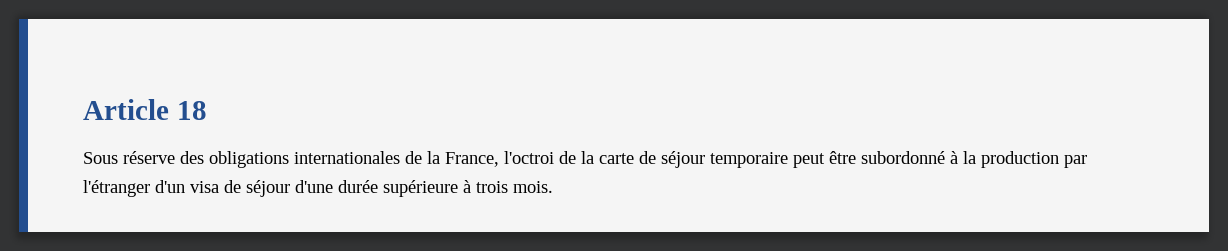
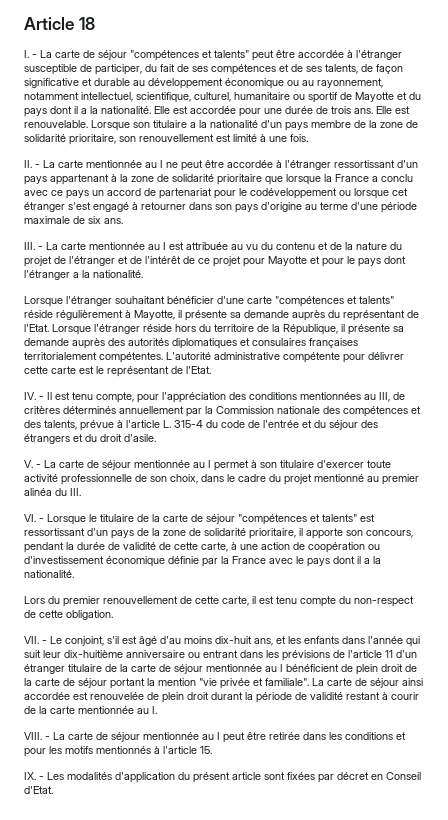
[83,151,1087,168] [83,180,553,197] Sous réserve des obligations internationales de la France, l'octroi de la carte de séjour temporaire peut être subordonné à la production par l'étranger d'un visa de séjour d'une durée supérieure à trois mois. -> [24,50,402,61] [24,64,403,75] [24,78,383,89] [24,92,421,103] [24,106,410,117] [24,120,418,131] [24,134,308,145] [24,160,418,171] [24,174,413,185] [24,188,408,199] [24,202,417,213] [24,216,123,224] [24,242,402,250] [24,256,406,267] [24,270,143,280] [24,296,394,307] [24,310,419,321] [24,324,404,335] [24,338,358,349] [24,352,404,363] [24,366,211,377] [24,392,405,403] [24,406,421,417] [24,420,378,431] [24,434,156,444] [24,460,391,471] [24,474,419,485] [24,488,81,496] [24,514,375,525] [24,528,413,539] [24,542,380,553] [24,556,381,567] [24,570,74,578] [24,596,414,607] [24,610,113,620] [24,636,420,647] [24,650,417,661] [24,664,417,675] [24,678,423,689] [24,692,419,703] [24,706,157,714] [24,732,406,743] [24,746,212,757] [24,772,421,783] [24,786,53,794] I. - La carte de séjour "compétences et talents" peut être accordée à l'étranger susceptible de participer, du fait de ses compétences et de ses talents, de façon significative et durable au développement économique ou au rayonnement, notamment intellectuel, scientifique, culturel, humanitaire ou sportif de Mayotte et du pays dont il a la nationalité. Elle est accordée pour une durée de trois ans. Elle est renouvelable. Lorsque son titulaire a la nationalité d'un pays membre de la zone de solidarité prioritaire, son renouvellement est limité à une fois. // II. - La carte mentionnée au I ne peut être accordée à l'étranger ressortissant d'un pays appartenant à la zone de solidarité prioritaire que lorsque la France a conclu avec ce pays un accord de partenariat pour le codéveloppement ou lorsque cet étranger s'est engagé à retourner dans son pays d'origine au terme d'une période maximale de six ans. // III. - La carte mentionnée au I est attribuée au vu du contenu et de la nature du projet de l'étranger et de l'intérêt de ce projet pour Mayotte et pour le pays dont l'étranger a la nationalité. // Lorsque l'étranger souhaitant bénéficier d'une carte "compétences et talents" réside régulièrement à Mayotte, il présente sa demande auprès du représentant de l'Etat. Lorsque l'étranger réside hors du territoire de la République, il présente sa demande auprès des autorités diplomatiques et consulaires françaises territorialement compétentes. L'autorité administrative compétente pour délivrer cette carte est le représentant de l'Etat. // IV. - Il est tenu compte, pour l'appréciation des conditions mentionnées au III, de critères déterminés annuellement par la Commission nationale des compétences et des talents, prévue à l'article L. 315-4 du code de l'entrée et du séjour des étrangers et du droit d'asile. // V. - La carte de séjour mentionnée au I permet à son titulaire d'exercer toute activité professionnelle de son choix, dans le cadre du projet mentionné au premier alinéa du III. // VI. - Lorsque le titulaire de la carte de séjour "compétences et talents" est ressortissant d'un pays de la zone de solidarité prioritaire, il apporte son concours, pendant la durée de validité de cette carte, à une action de coopération ou d'investissement économique définie par la France avec le pays dont il a la nationalité. // Lors du premier renouvellement de cette carte, il est tenu compte du non-respect de cette obligation. // VII. - Le conjoint, s'il est âgé d'au moins dix-huit ans, et les enfants dans l'année qui suit leur dix-huitième anniversaire ou entrant dans les prévisions de l'article 11 d'un étranger titulaire de la carte de séjour mentionnée au I bénéficient de plein droit de la carte de séjour portant la mention "vie privée et familiale". La carte de séjour ainsi accordée est renouvelée de plein droit durant la période de validité restant à courir de la carte mentionnée au I. // VIII. - La carte de séjour mentionnée au I peut être retirée dans les conditions et pour les motifs mentionnés à l'article 15. // IX. - Les modalités d'application du présent article sont fixées par décret en Conseil d'Etat.

